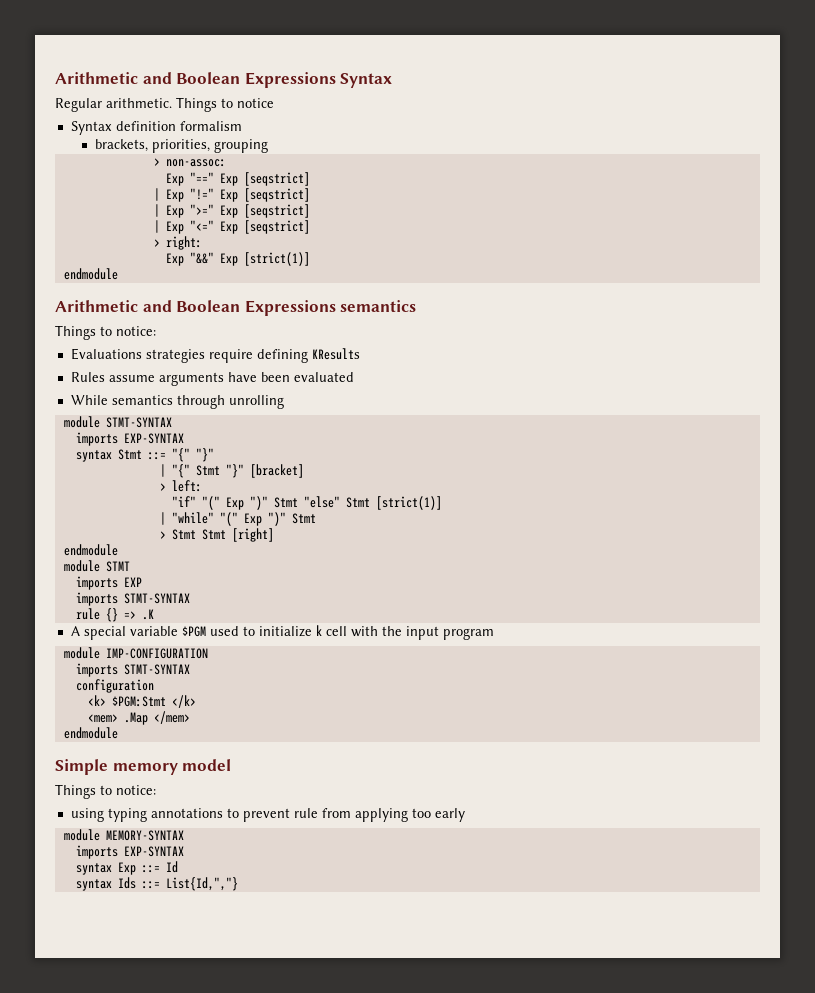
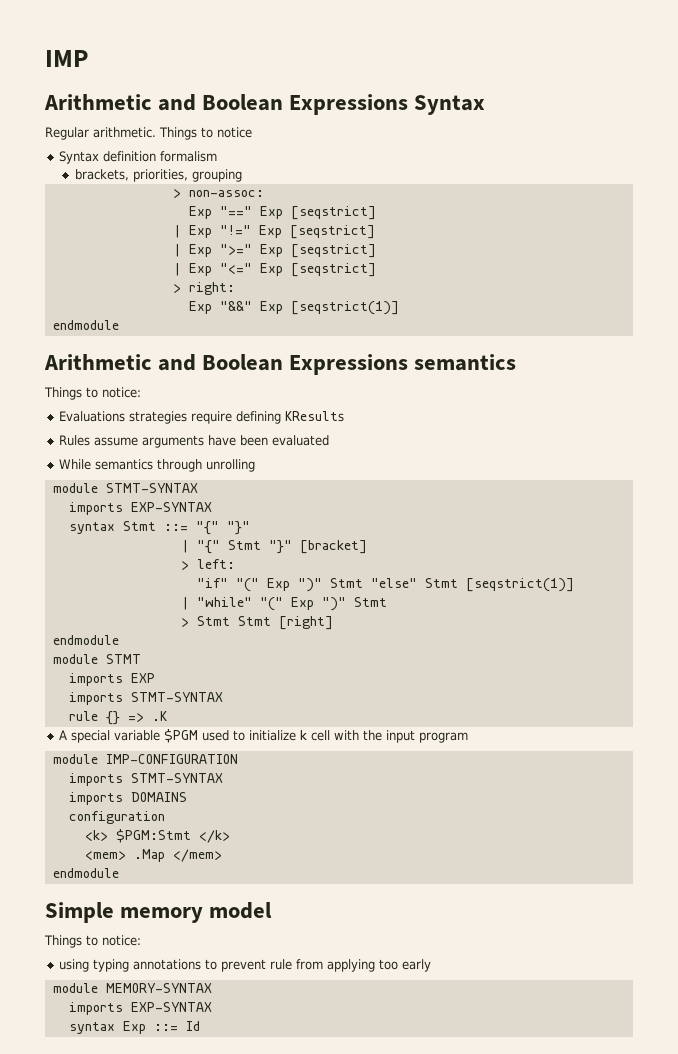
(55, 78) none -> [45,50,89,67] IMP //
[243,252,310,266] [strict(1)] -> [290,301,399,315] [seqstrict(1)]
[375,496,442,510] [strict(1)] -> [465,578,574,592] [seqstrict(1)]
(190, 669) none -> [68,792,187,805] // imports DOMAINS
[75,877,238,891] // syntax Ids ::= List{Id,","} -> (200, 1026) none

